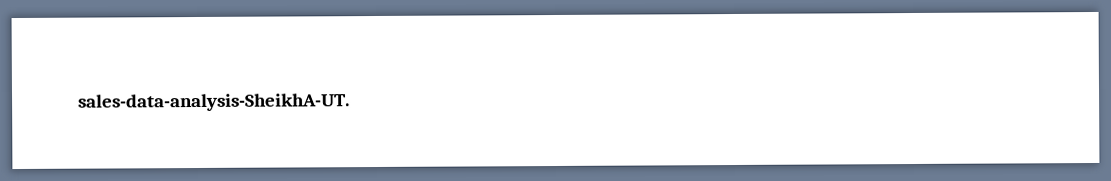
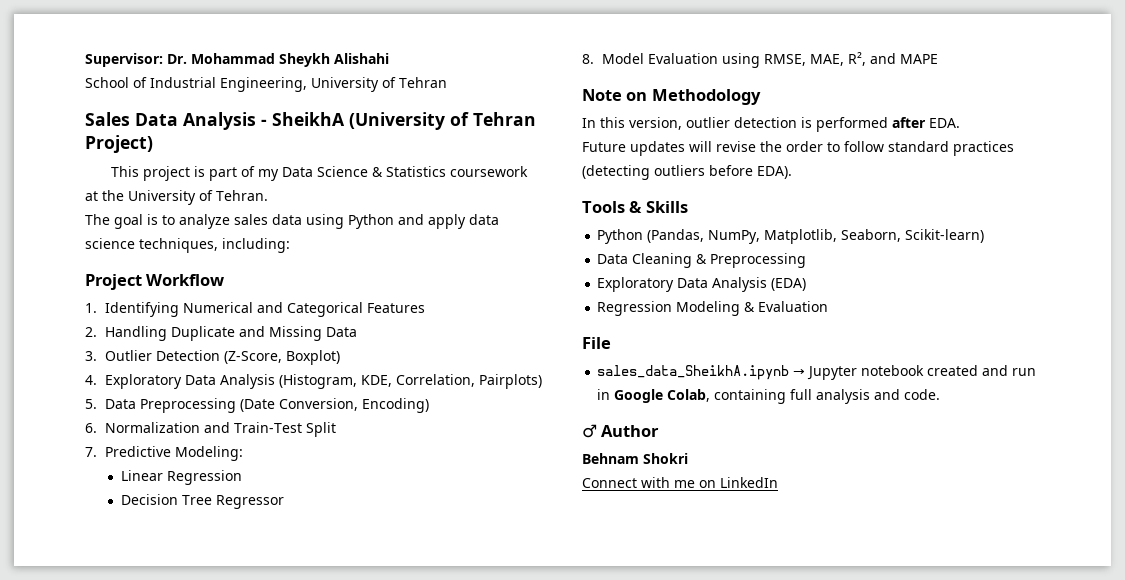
[78,93,350,112] sales-data-analysis-SheikhA-UT. -> [85,53,389,67] [85,77,447,92] [85,112,536,130] [85,135,153,153] [111,166,529,181] [85,190,268,205] [85,214,499,229] [85,238,290,253] [85,274,225,290] [85,302,426,317] [85,326,358,341] [85,350,341,365] [85,374,543,389] [85,398,430,413] [85,422,337,437] [85,446,244,461] [120,470,242,485] [120,494,284,509] [582,52,939,68] [582,89,761,105] [582,117,960,132] [582,141,1014,156] [582,165,792,180] [582,201,688,213] [597,229,985,244] [597,253,807,268] [597,277,807,292] [597,301,829,316] [582,337,611,349] [597,365,1037,380] [597,389,941,404] [582,424,660,438] [582,453,688,464] [582,477,778,488] Supervisor: Dr. Mohammad Sheykh Alishahi // School of Industrial Engineering, University of Tehran // Sales Data Analysis - SheikhA (University of Tehran Project) // This project is part of my Data Science & Statistics coursework at the University of Tehran. // The goal is to analyze sales data using Python and apply data science techniques, including: // Project Workflow // 1. Identifying Numerical and Categorical Features // 2. Handling Duplicate and Missing Data // 3. Outlier Detection (Z-Score, Boxplot) // 4. Exploratory Data Analysis (Histogram, KDE, Correlation, Pairplots) // 5. Data Preprocessing (Date Conversion, Encoding) // 6. Normalization and Train-Test Split // 7. Predictive Modeling: // Linear Regression // Decision Tree Regressor // 8. Model Evaluation using RMSE, MAE, R², and MAPE // Note on Methodology // In this version, outlier detection is performed after EDA. // Future updates will revise the order to follow standard practices (detecting outliers before EDA). // Tools & Skills // Python (Pandas, NumPy, Matplotlib, Seaborn, Scikit-learn) // Data Cleaning & Preprocessing // Exploratory Data Analysis (EDA) // Regression Modeling & Evaluation // File // sales_data_SheikhA.ipynb → Jupyter notebook created and run in Google Colab, containing full analysis and code. // ♂ Author // Behnam Shokri // Connect with me on LinkedIn

